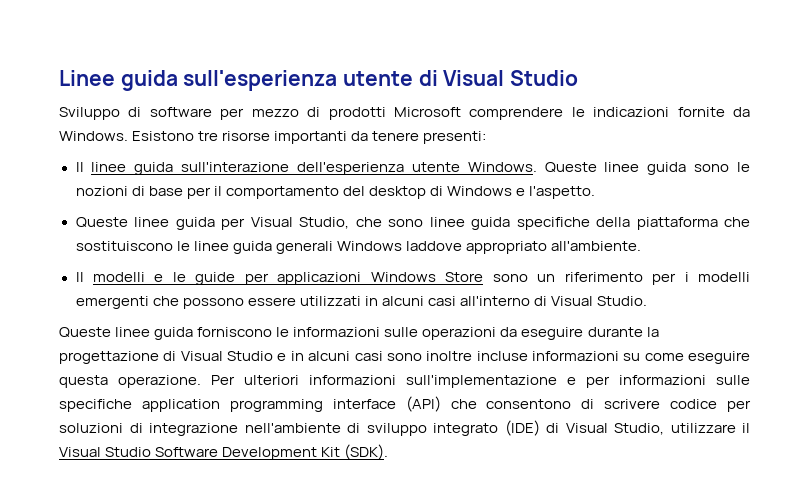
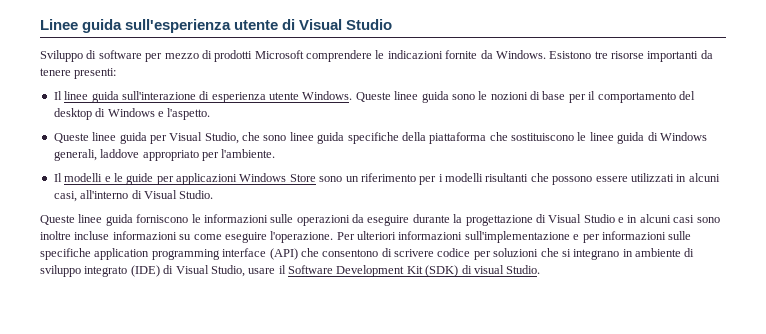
[296,162,404,175] dell'esperienza -> [199,91,266,103] di esperienza
[275,241,641,254] generali Windows laddove appropriato all'ambiente. -> [647,132,707,141] [53,149,276,161] di Windows generali, laddove appropriato per l'ambiente.
[75,296,149,309] emergenti -> [485,173,529,182] risultanti
[427,296,456,306] casi -> [53,191,77,202] casi,
[59,375,201,388] questa operazione. -> [270,231,334,243] l'operazione.
[129,423,341,436] di integrazione nell'ambiente -> [540,248,681,260] che si integrano in ambiente
[670,423,750,433] [59,444,389,460] utilizzare il Visual Studio Software Development Kit (SDK). -> [248,265,541,277] usare il Software Development Kit (SDK) di visual Studio.

